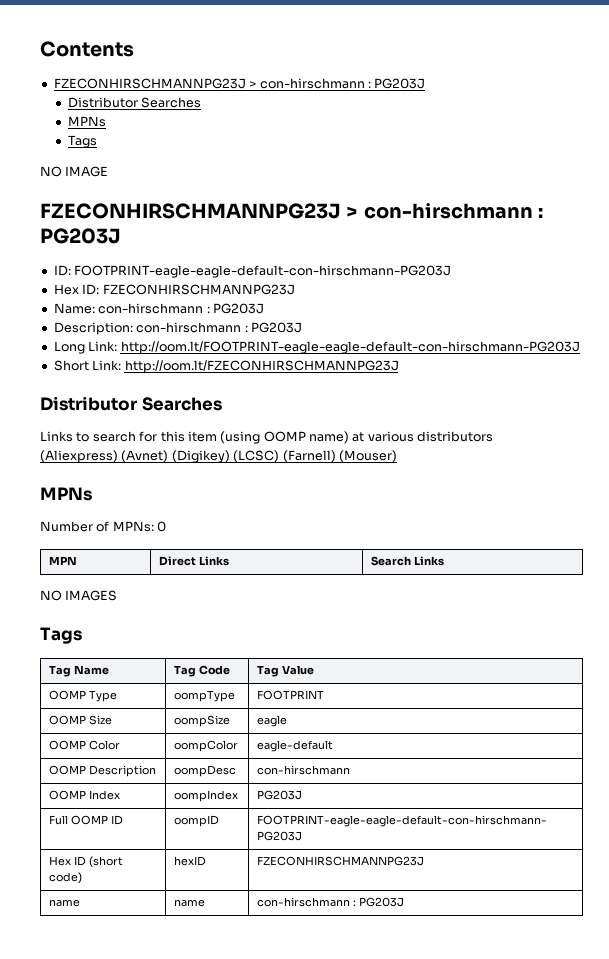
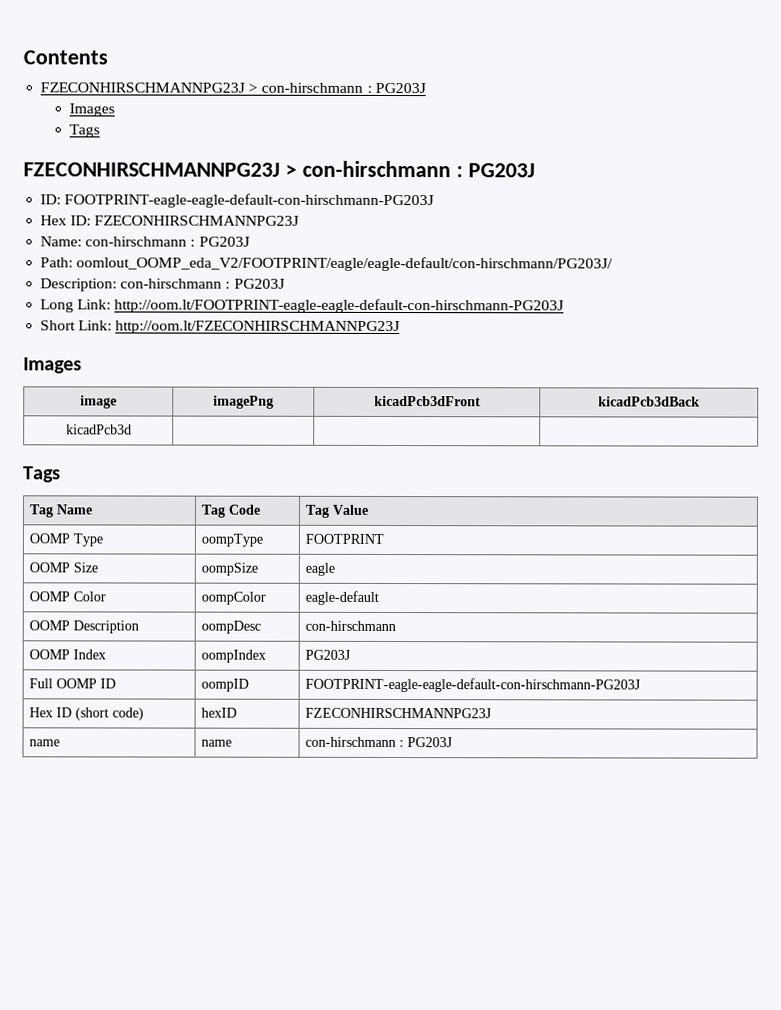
[67,97,201,108] [67,116,106,127] [67,135,97,148] [40,166,109,177] Distributor Searches // MPNs // Tags // NO IMAGE -> [68,103,115,117] [68,124,100,138] Images // Tags
(264, 308) none -> [40,256,614,272] // Path: oomlout_OOMP_eda_V2/FOOTPRINT/eagle/eagle-default/con-hirschmann/PG203J/
[40,396,222,411] [40,431,494,444] [40,450,397,463] [40,487,92,501] [40,521,167,532] [48,556,77,565] [158,556,229,566] [370,556,444,566] [40,590,118,601] Distributor Searches // Links to search for this item (using OOMP name) at various distributors // (Aliexpress) (Avnet) (Digikey) (LCSC) (Farnell) (Mouser) // MPNs // Number of MPNs: 0 // MPN | Direct Links | Search Links // NO IMAGES -> [23,357,82,374] [80,395,117,409] [213,395,274,409] [373,395,481,407] [598,396,700,407] [65,424,132,435] Images // image | imagePng | kicadPcb3dFront | kicadPcb3dBack // kicadPcb3d | | |

